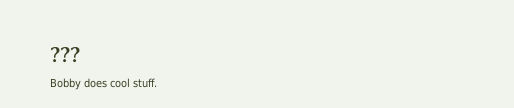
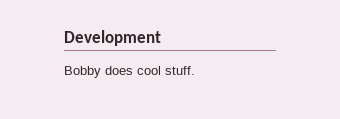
[50,47,80,63] ??? -> [64,30,161,46] Development

